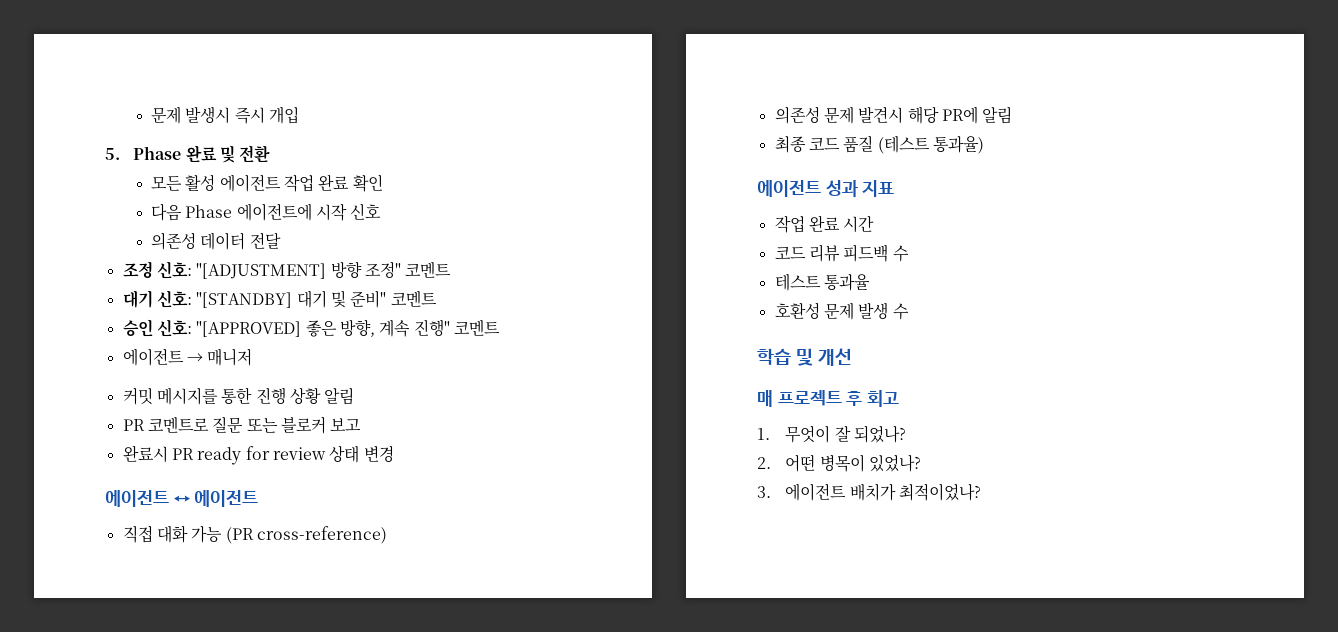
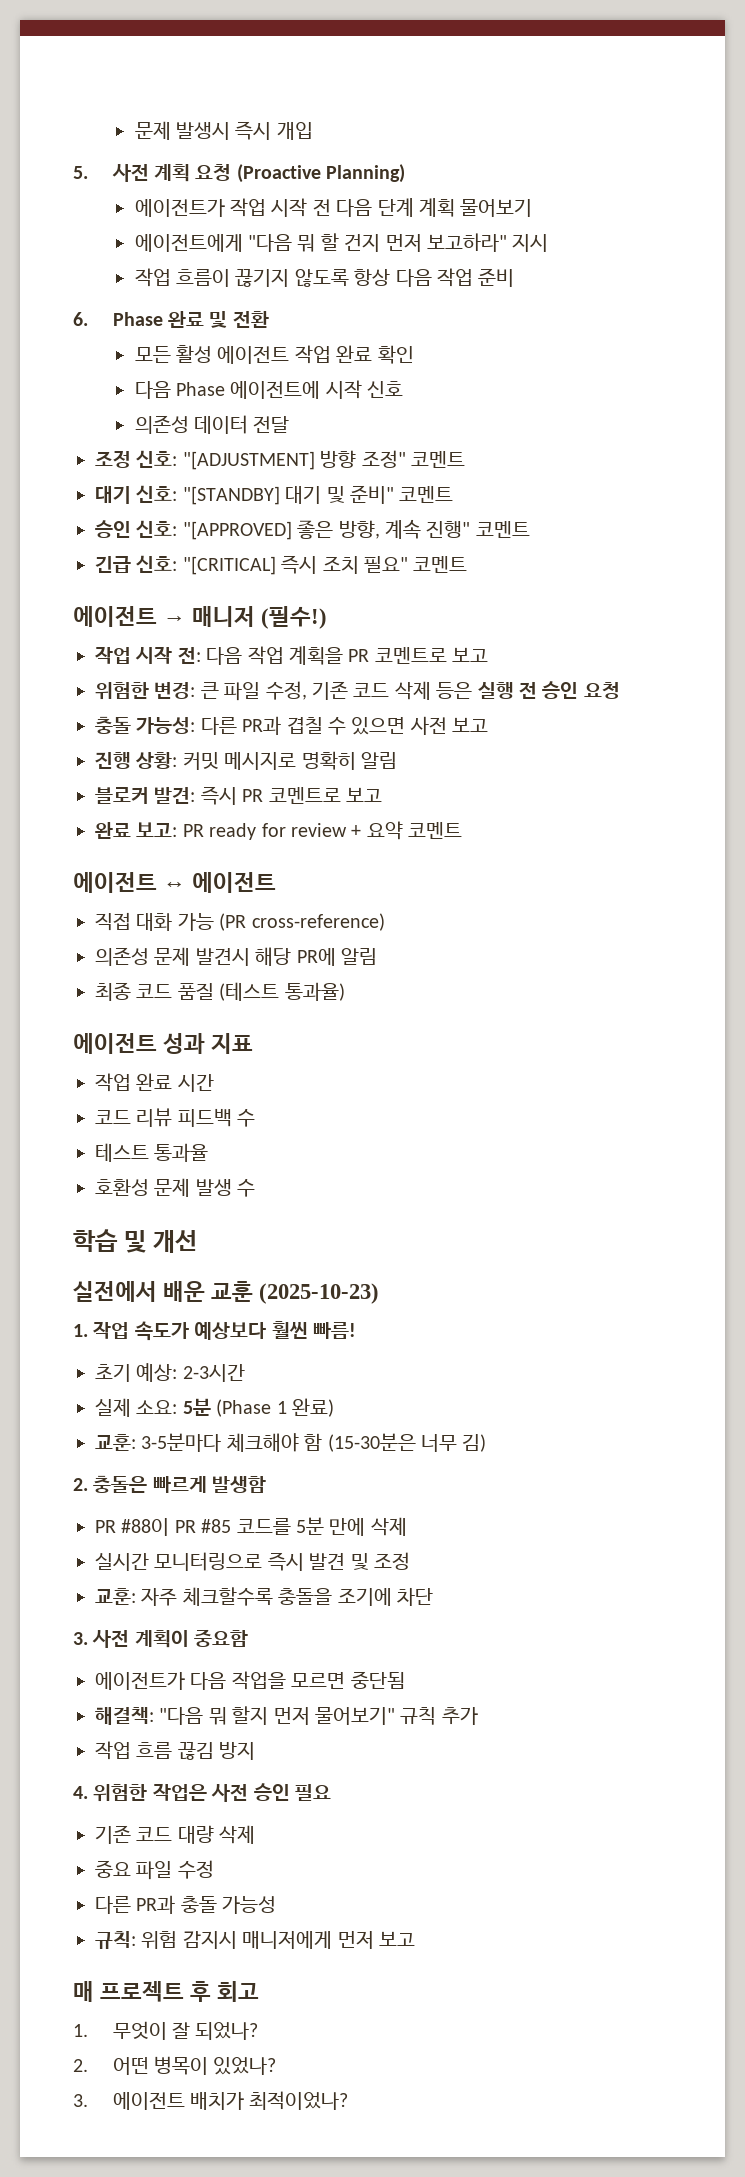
(120, 154) none -> [111,164,406,183] [134,198,533,217] [134,233,549,252] [134,268,515,287] [73,312,88,326] 사전 계획 요청 (Proactive Planning) // 에이전트가 작업 시작 전 다음 단계 계획 물어보기 // 에이전트에게 "다음 뭐 할 건지 먼저 보고하라" 지시 // 작업 흐름이 끊기지 않도록 항상 다음 작업 준비 // 6.
[122,348,253,366] [122,387,355,405] [122,416,362,434] [122,445,168,462] 에이전트 → 매니저 // 커밋 메시지를 통한 진행 상황 알림 // PR 코멘트로 질문 또는 블로커 보고 // 완료시 -> [95,555,468,575] [73,606,328,629] [95,646,489,665] [95,681,620,701] [95,716,489,735] [95,751,397,770] [95,786,382,805] [95,822,178,839] 긴급 신호: "[CRITICAL] 즉시 조치 필요" 코멘트 // 에이전트 → 매니저 (필수!) // 작업 시작 전: 다음 작업 계획을 PR 코멘트로 보고 // 위험한 변경: 큰 파일 수정, 기존 코드 삭제 등은 실행 전 승인 요청 // 충돌 가능성: 다른 PR과 겹칠 수 있으면 사전 보고 // 진행 상황: 커밋 메시지로 명확히 알림 // 블로커 발견: 즉시 PR 코멘트로 보고 // 완료 보고:
[329,445,394,463] 상태 변경 -> [351,821,463,840] + 요약 코멘트
(853, 357) none -> [73,1281,380,1304] [73,1321,356,1341] [95,1363,245,1382] [95,1398,334,1417] [95,1433,487,1452] [73,1475,267,1493] [95,1517,407,1536] [95,1552,410,1571] [95,1587,433,1606] [73,1629,249,1648] [95,1671,405,1690] [95,1706,478,1725] [95,1741,256,1760] [73,1783,331,1802] [95,1825,256,1844] [95,1860,214,1880] [95,1895,277,1914] [95,1931,415,1949] // 실전에서 배운 교훈 (2025-10-23) // 1. 작업 속도가 예상보다 훨씬 빠름! // 초기 예상: 2-3시간 // 실제 소요: 5분 (Phase 1 완료) // 교훈: 3-5분마다 체크해야 함 (15-30분은 너무 김) // 2. 충돌은 빠르게 발생함 // PR #88이 PR #85 코드를 5분 만에 삭제 // 실시간 모니터링으로 즉시 발견 및 조정 // 교훈: 자주 체크할수록 충돌을 조기에 차단 // 3. 사전 계획이 중요함 // 에이전트가 다음 작업을 모르면 중단됨 // 해결책: "다음 뭐 할지 먼저 물어보기" 규칙 추가 // 작업 흐름 끊김 방지 // 4. 위험한 작업은 사전 승인 필요 // 기존 코드 대량 삭제 // 중요 파일 수정 // 다른 PR과 충돌 가능성 // 규칙: 위험 감지시 매니저에게 먼저 보고

